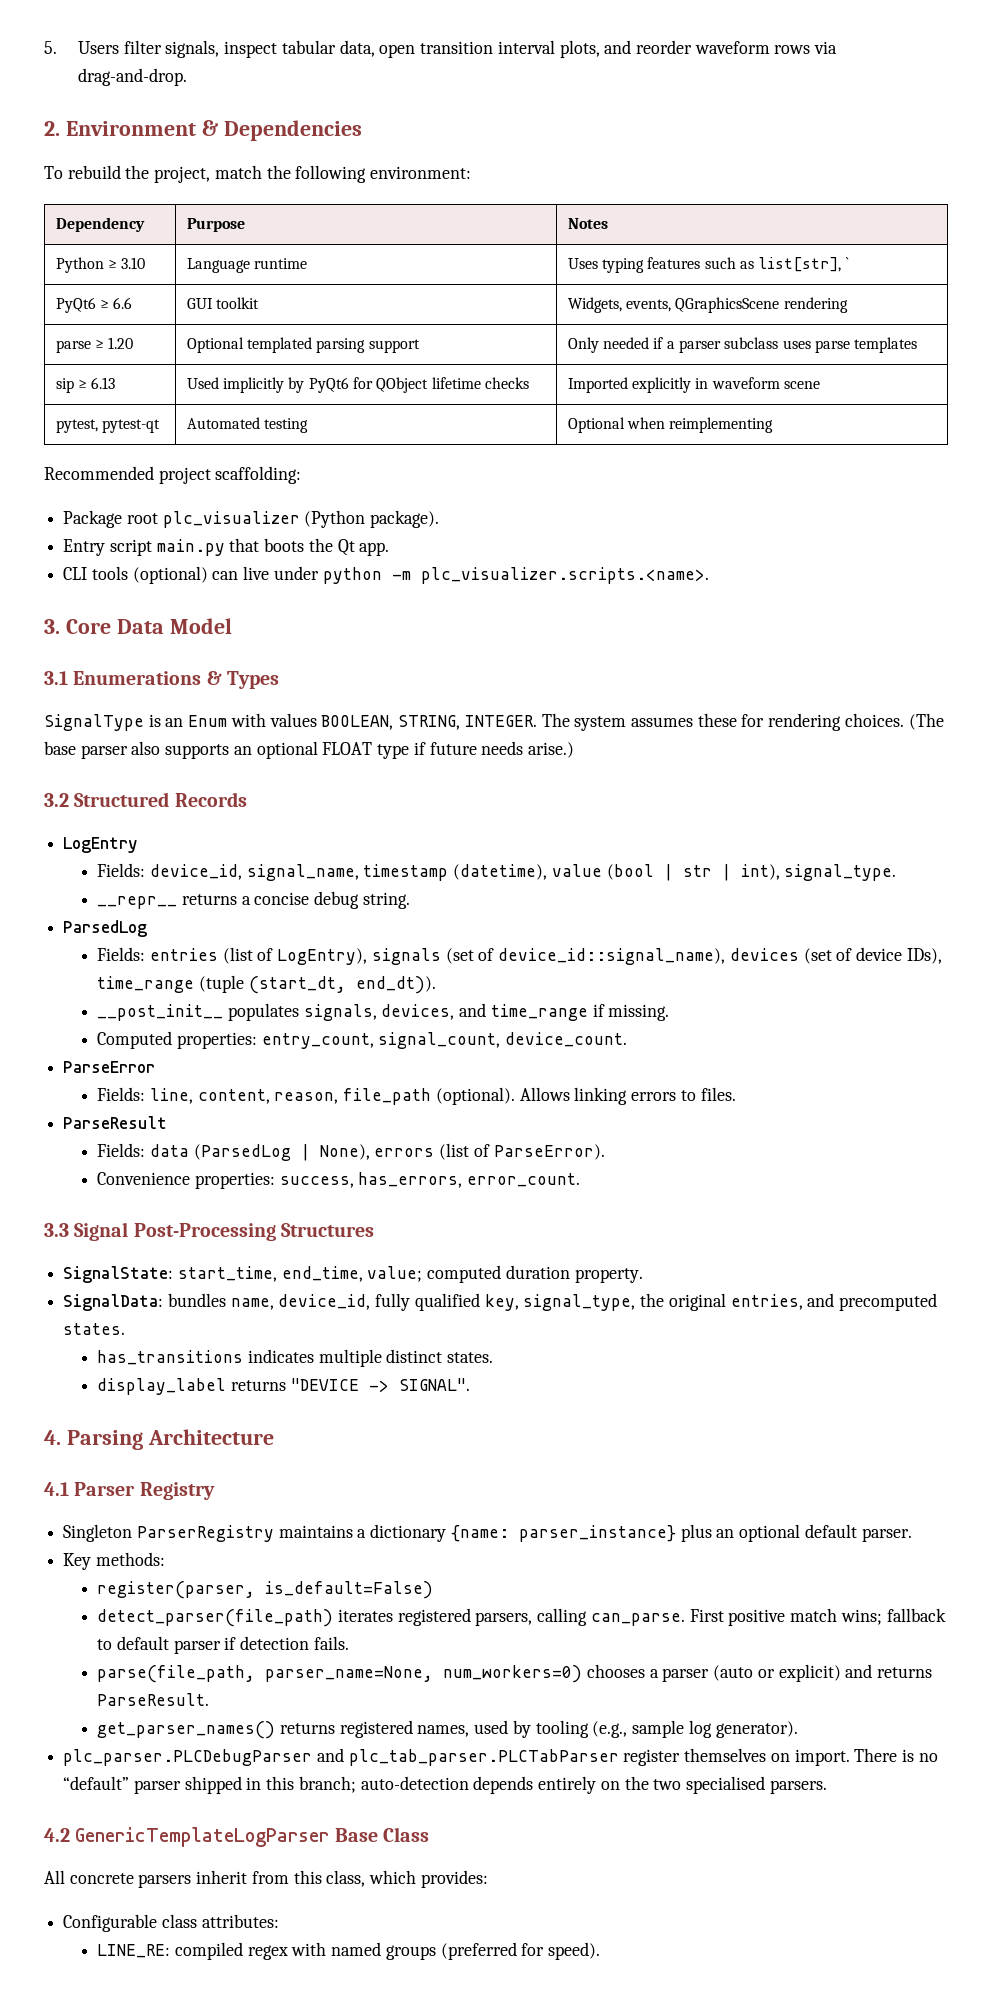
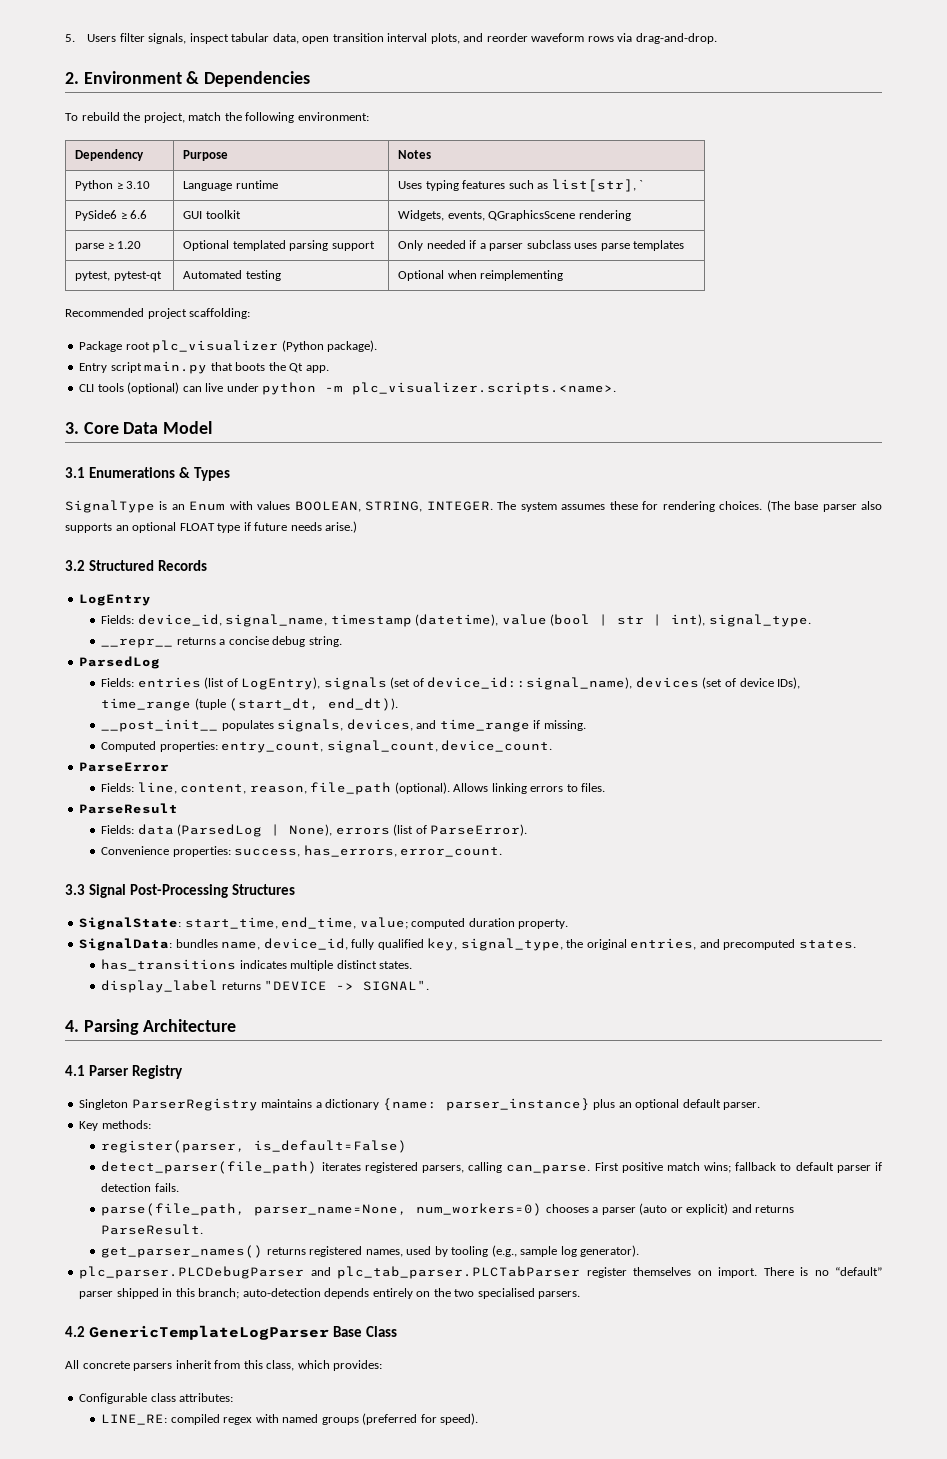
[55,297,96,313] PyQt6 -> [75,210,118,221] PySide6
[55,377,116,393] [186,377,529,393] [567,377,821,393] // sip ≥ 6.13 | Used implicitly by PyQt6 for QObject lifetime checks | Imported explicitly in waveform scene -> (685, 245) none

